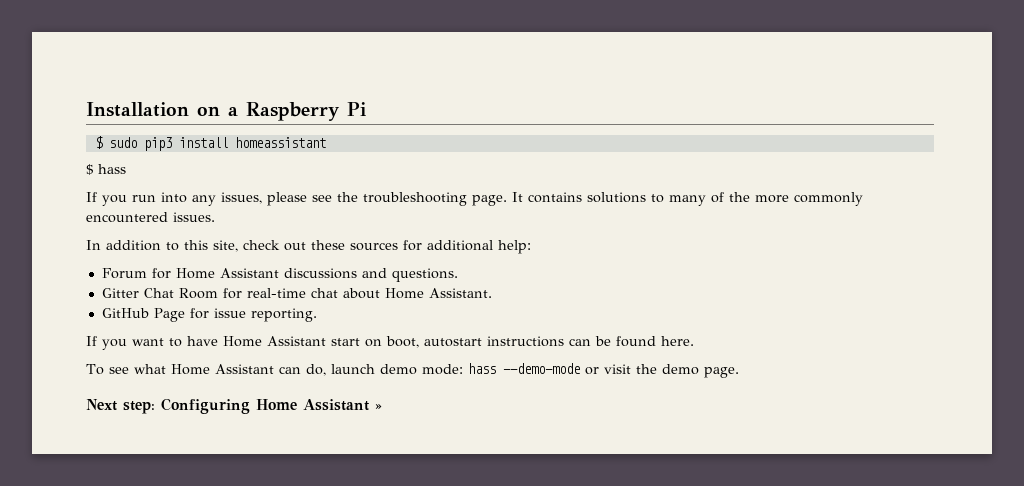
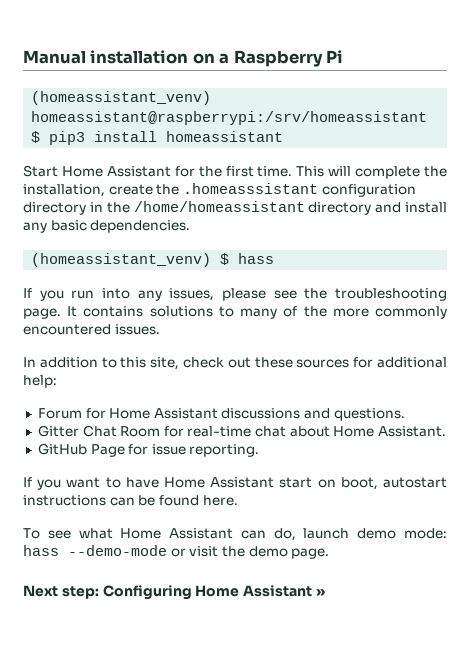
[86,102,189,117] Installation -> [23,50,189,64] Manual installation
[94,136,137,149] $ sudo -> [31,91,212,105] [31,111,428,125] [31,131,41,143] (homeassistant_venv) homeassistant@raspberrypi:/srv/homeassistant $
(326, 142) none -> [23,165,447,179] [23,183,416,197] [23,201,447,215] [23,220,191,233] [31,253,212,267] Start Home Assistant for the first time. This will complete the installation, create the .homeasssistant configuration directory in the /home/homeassistant directory and install any basic dependencies. // (homeassistant_venv)

